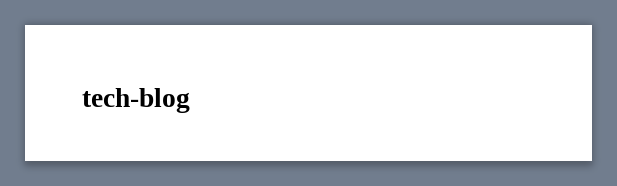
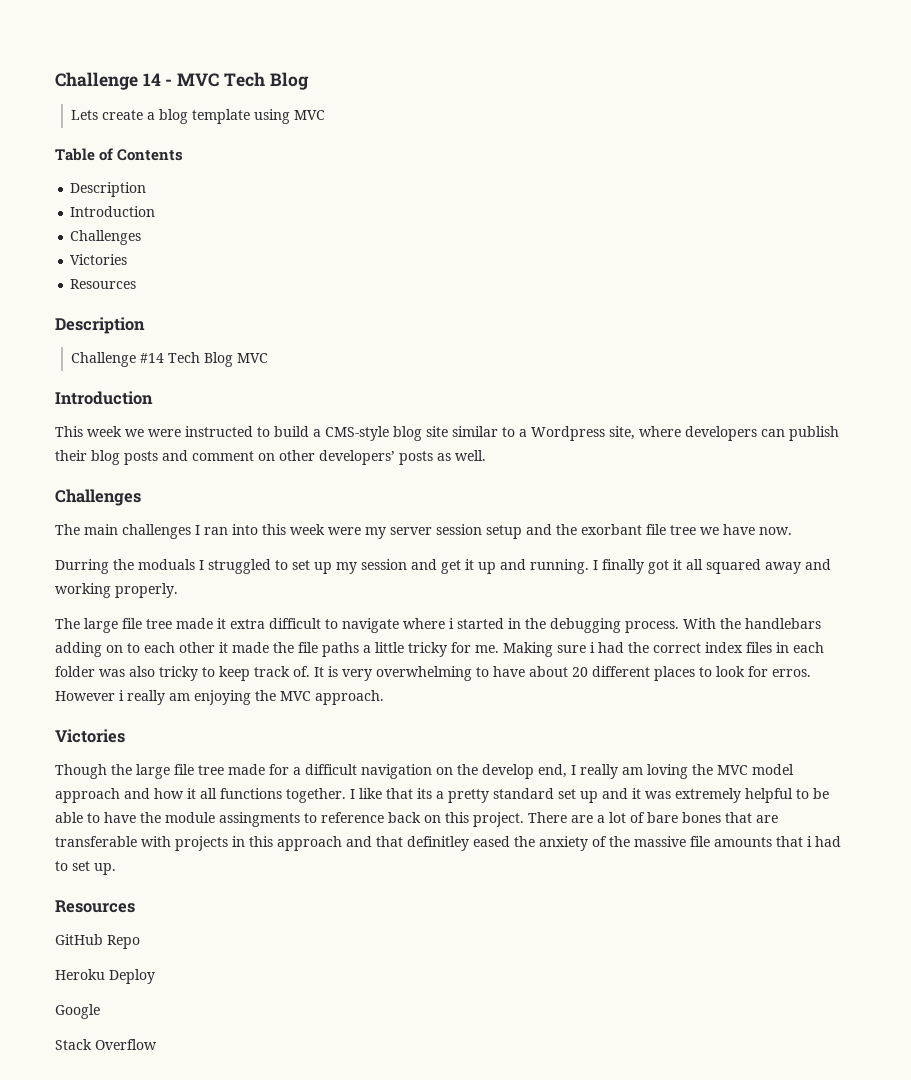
[82,88,190,113] tech-blog -> [55,72,309,90] [70,109,325,124] [55,148,184,161] [70,182,147,197] [70,206,156,217] [70,230,142,245] [70,254,128,265] [70,279,137,289] [55,317,145,334] [70,352,268,367] [55,391,153,405] [55,426,839,441] [55,450,486,465] [55,489,141,506] [55,524,792,539] [55,559,831,574] [55,583,178,598] [55,618,821,633] [55,642,824,657] [55,666,811,681] [55,690,384,705] [55,729,125,743] [55,764,794,779] [55,788,829,803] [55,812,778,827] [55,836,841,851] [55,861,116,875] [55,900,135,913] [55,934,140,949] [55,969,155,984] [55,1004,100,1019] [55,1039,157,1050] Challenge 14 - MVC Tech Blog // Lets create a blog template using MVC // Table of Contents // Description // Introduction // Challenges // Victories // Resources // Description // Challenge #14 Tech Blog MVC // Introduction // This week we were instructed to build a CMS-style blog site similar to a Wordpress site, where developers can publish their blog posts and comment on other developers’ posts as well. // Challenges // The main challenges I ran into this week were my server session setup and the exorbant file tree we have now. // Durring the moduals I struggled to set up my session and get it up and running. I finally got it all squared away and working properly. // The large file tree made it extra difficult to navigate where i started in the debugging process. With the handlebars adding on to each other it made the file paths a little tricky for me. Making sure i had the correct index files in each folder was also tricky to keep track of. It is very overwhelming to have about 20 different places to look for erros. However i really am enjoying the MVC approach. // Victories // Though the large file tree made for a difficult navigation on the develop end, I really am loving the MVC model approach and how it all functions together. I like that its a pretty standard set up and it was extremely helpful to be able to have the module assingments to reference back on this project. There are a lot of bare bones that are transferable with projects in this approach and that definitley eased the anxiety of the massive file amounts that i had to set up. // Resources // GitHub Repo // Heroku Deploy // Google // Stack Overflow

